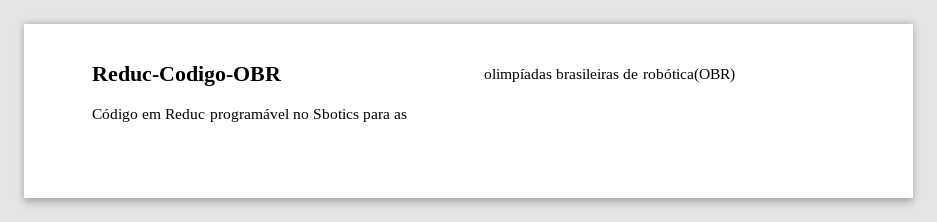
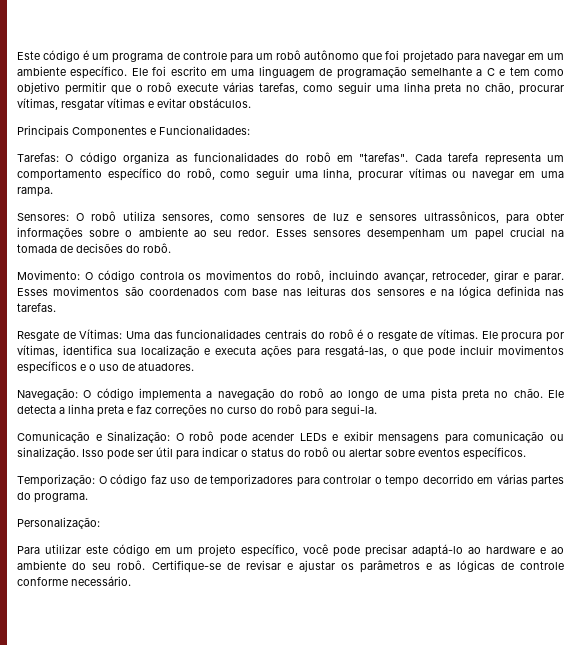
[92,66,282,86] [92,109,408,122] [484,68,735,83] Reduc-Codigo-OBR // Código em Reduc programável no Sbotics para as olimpíadas brasileiras de robótica(OBR) -> [17,50,565,63] [17,66,564,79] [17,82,565,95] [17,98,251,110] [17,125,250,138] [17,152,564,165] [17,168,565,181] [17,187,53,197] [17,211,565,224] [17,227,564,240] [17,243,171,253] [17,270,564,283] [17,286,564,298] [17,303,56,312] [17,329,564,342] [17,345,565,358] [17,361,194,374] [17,388,564,401] [17,404,377,417] [17,431,565,444] [17,447,526,460] [17,474,564,487] [17,492,88,503] [17,517,100,529] [17,544,564,557] [17,560,564,573] [17,576,131,586] Este código é um programa de controle para um robô autônomo que foi projetado para navegar em um ambiente específico. Ele foi escrito em uma linguagem de programação semelhante a C e tem como objetivo permitir que o robô execute várias tarefas, como seguir uma linha preta no chão, procurar vítimas, resgatar vítimas e evitar obstáculos. // Principais Componentes e Funcionalidades: // Tarefas: O código organiza as funcionalidades do robô em "tarefas". Cada tarefa representa um comportamento específico do robô, como seguir uma linha, procurar vítimas ou navegar em uma rampa. // Sensores: O robô utiliza sensores, como sensores de luz e sensores ultrassônicos, para obter informações sobre o ambiente ao seu redor. Esses sensores desempenham um papel crucial na tomada de decisões do robô. // Movimento: O código controla os movimentos do robô, incluindo avançar, retroceder, girar e parar. Esses movimentos são coordenados com base nas leituras dos sensores e na lógica definida nas tarefas. // Resgate de Vítimas: Uma das funcionalidades centrais do robô é o resgate de vítimas. Ele procura por vítimas, identifica sua localização e executa ações para resgatá-las, o que pode incluir movimentos específicos e o uso de atuadores. // Navegação: O código implementa a navegação do robô ao longo de uma pista preta no chão. Ele detecta a linha preta e faz correções no curso do robô para segui-la. // Comunicação e Sinalização: O robô pode acender LEDs e exibir mensagens para comunicação ou sinalização. Isso pode ser útil para indicar o status do robô ou alertar sobre eventos específicos. // Temporização: O código faz uso de temporizadores para controlar o tempo decorrido em várias partes do programa. // Personalização: // Para utilizar este código em um projeto específico, você pode precisar adaptá-lo ao hardware e ao ambiente do seu robô. Certifique-se de revisar e ajustar os parâmetros e as lógicas de controle conforme necessário.

